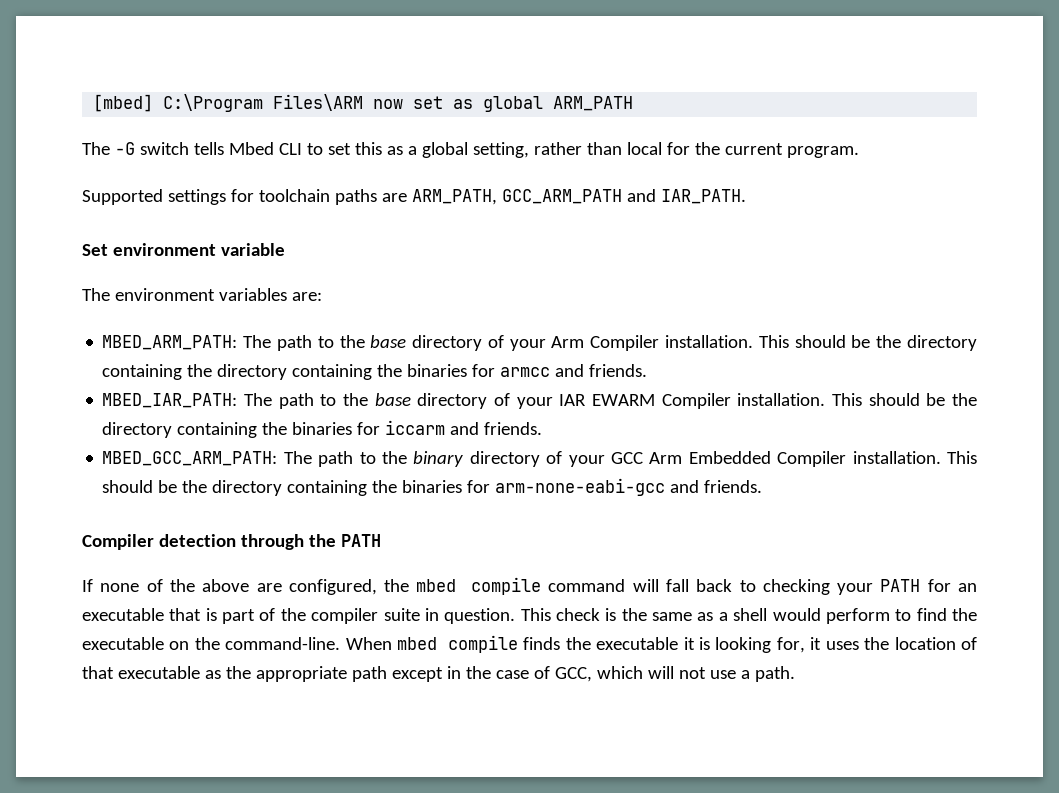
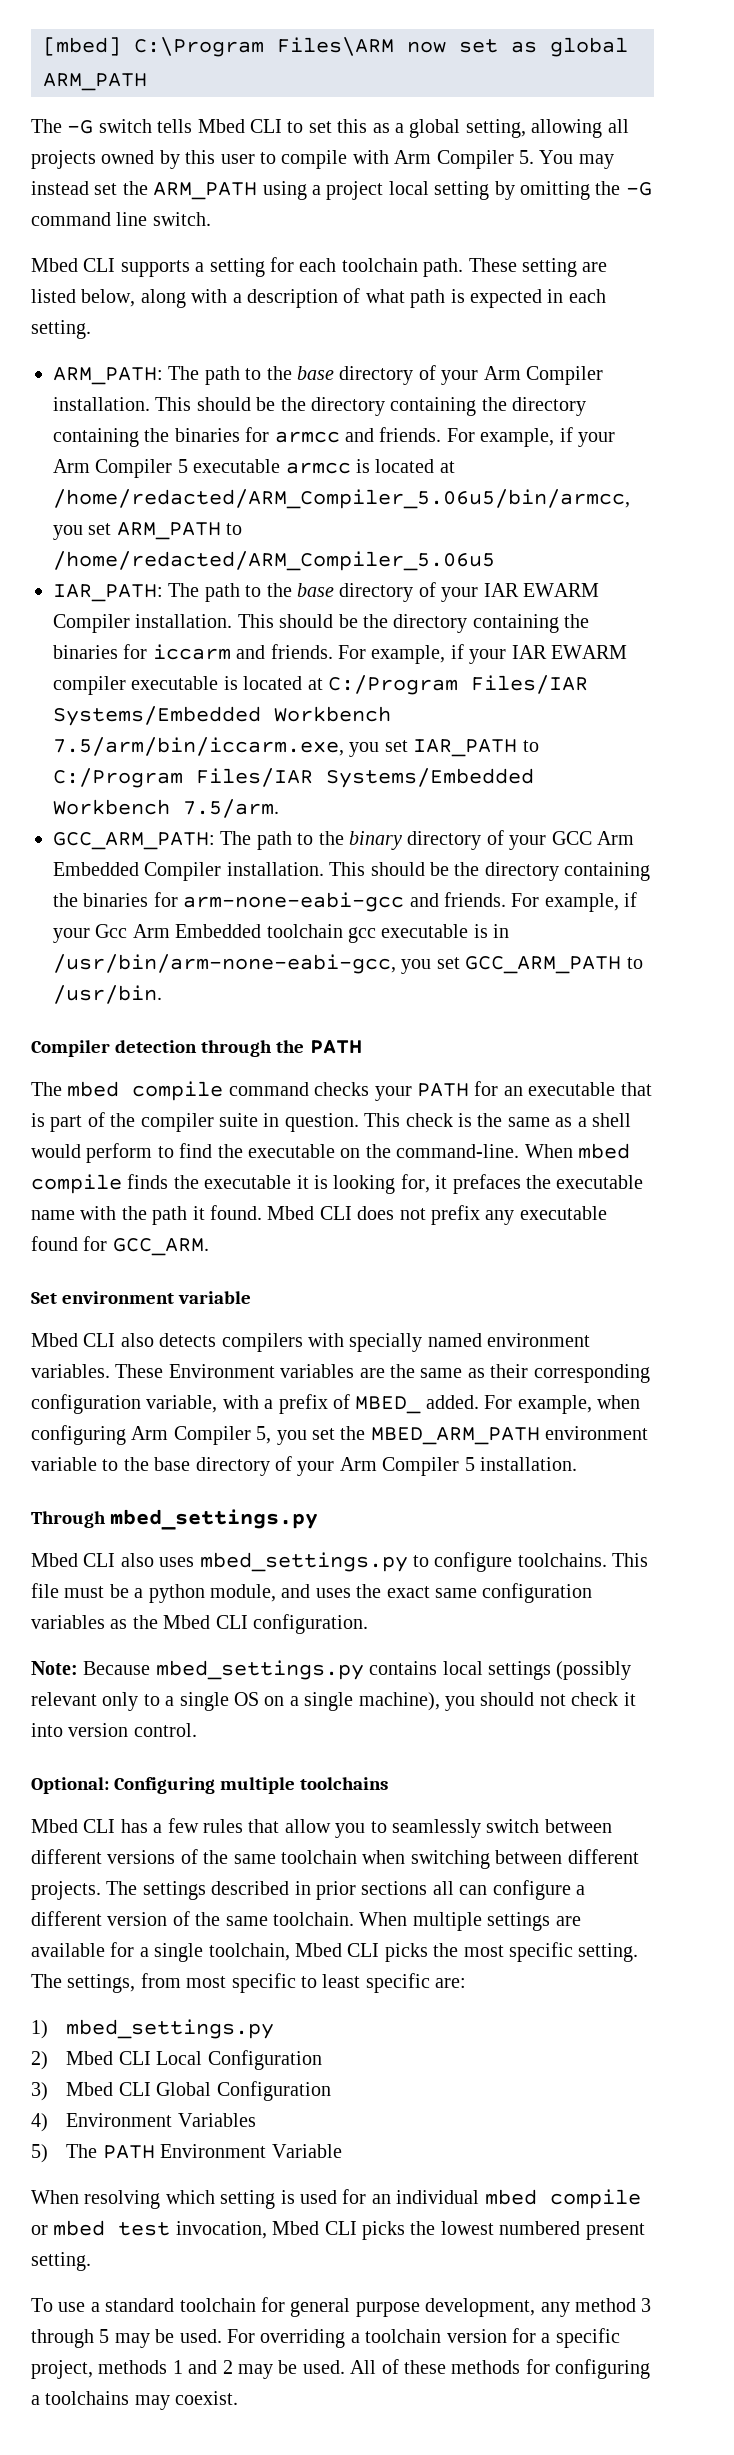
[533,142,859,158] [82,189,746,205] [82,243,285,256] [82,288,322,301] [102,335,238,350] rather than local for the current program. // Supported settings for toolchain paths are ARM_PATH, GCC_ARM_PATH and IAR_PATH. // Set environment variable // The environment variables are: // MBED_ARM_PATH: -> [531,119,629,138] [31,150,614,169] [31,181,652,200] [31,212,211,226] [31,257,608,277] [31,288,606,308] [31,320,91,339] [53,367,163,385] allowing all projects owned by this user to compile with Arm Compiler 5. You may instead set the ARM_PATH using a project local setting by omitting the -G command line switch. // Mbed CLI supports a setting for each toolchain path. These setting are listed below, along with a description of what path is expected in each setting. // ARM_PATH:
[102,393,238,408] // MBED_IAR_PATH: -> [446,427,615,447] [53,459,455,478] [53,489,630,509] [53,522,243,540] [53,551,495,571] [53,584,163,602] For example, if your Arm Compiler 5 executable armcc is located at /home/redacted/ARM_Compiler_5.06u5/bin/armcc, you set ARM_PATH to /home/redacted/ARM_Compiler_5.06u5 // IAR_PATH:
[102,451,278,466] // MBED_GCC_ARM_PATH: -> [338,644,627,664] [53,675,588,695] [53,706,391,726] [53,737,539,757] [53,768,534,788] [53,799,279,818] [53,832,215,850] For example, if your IAR EWARM compiler executable is located at C:/Program Files/IAR Systems/Embedded Workbench 7.5/arm/bin/iccarm.exe, you set IAR_PATH to C:/Program Files/IAR Systems/Embedded Workbench 7.5/arm. // GCC_ARM_PATH:
(763, 486) none -> [511,892,638,912] [53,924,510,943] [53,954,643,974] [53,985,162,1004] For example, if your Gcc Arm Embedded toolchain gcc executable is in /usr/bin/arm-none-eabi-gcc, you set GCC_ARM_PATH to /usr/bin.
[82,577,830,595] If none of the above are configured, the mbed compile command will fall back to checking -> [31,1081,370,1101] The mbed compile command checks
[825,637,978,650] [82,666,795,682] uses the location of that executable as the appropriate path except in the case of GCC, which will not use a path. -> [452,1174,644,1194] [31,1205,607,1225] [31,1236,209,1256] [31,1291,252,1304] [31,1333,591,1352] [31,1364,650,1383] [31,1394,640,1414] [31,1425,649,1445] [31,1456,577,1476] [31,1509,319,1530] [31,1552,649,1572] [31,1583,593,1603] [31,1614,368,1634] [31,1660,632,1680] [31,1692,636,1711] [31,1723,197,1737] [31,1777,389,1794] [31,1818,612,1838] [31,1849,639,1869] [31,1880,585,1900] [31,1911,581,1931] [31,1942,639,1962] [31,1973,467,1993] [31,2019,275,2039] [31,2050,322,2070] [31,2081,331,2101] [31,2113,256,2132] [31,2144,342,2163] [31,2189,641,2209] [31,2220,645,2240] [31,2252,91,2271] [31,2297,652,2317] [31,2328,620,2348] [31,2359,651,2379] [31,2391,239,2410] prefaces the executable name with the path it found. Mbed CLI does not prefix any executable found for GCC_ARM. // Set environment variable // Mbed CLI also detects compilers with specially named environment variables. These Environment variables are the same as their corresponding configuration variable, with a prefix of MBED_ added. For example, when configuring Arm Compiler 5, you set the MBED_ARM_PATH environment variable to the base directory of your Arm Compiler 5 installation. // Through mbed_settings.py // Mbed CLI also uses mbed_settings.py to configure toolchains. This file must be a python module, and uses the exact same configuration variables as the Mbed CLI configuration. // Note: Because mbed_settings.py contains local settings (possibly relevant only to a single OS on a single machine), you should not check it into version control. // Optional: Configuring multiple toolchains // Mbed CLI has a few rules that allow you to seamlessly switch between different versions of the same toolchain when switching between different projects. The settings described in prior sections all can configure a different version of the same toolchain. When multiple settings are available for a single toolchain, Mbed CLI picks the most specific setting. The settings, from most specific to least specific are: // 1) mbed_settings.py // 2) Mbed CLI Local Configuration // 3) Mbed CLI Global Configuration // 4) Environment Variables // 5) The PATH Environment Variable // When resolving which setting is used for an individual mbed compile or mbed test invocation, Mbed CLI picks the lowest numbered present setting. // To use a standard toolchain for general purpose development, any method 3 through 5 may be used. For overriding a toolchain version for a specific project, methods 1 and 2 may be used. All of these methods for configuring a toolchains may coexist.

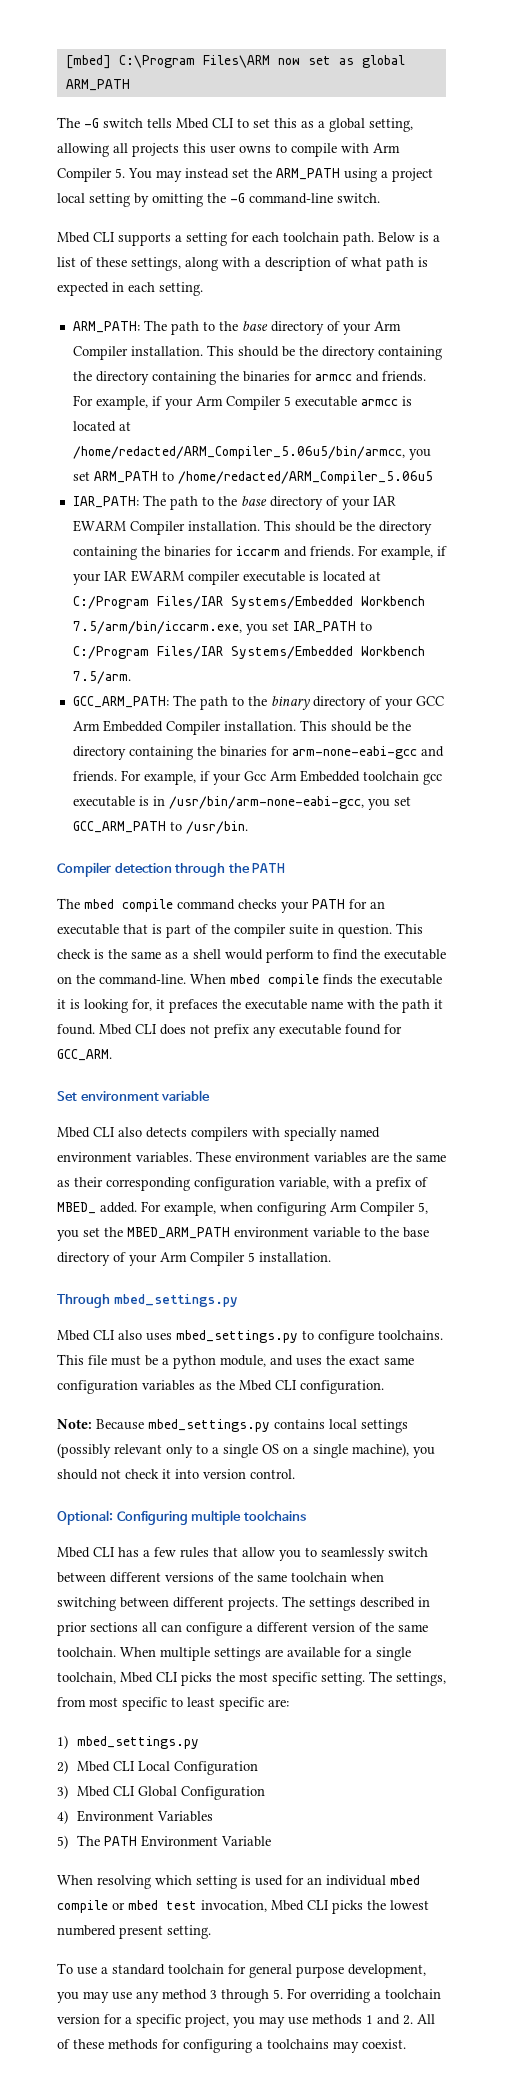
[101,150,180,169] owned by -> (179, 150) none
(255, 159) none -> [239,145,271,153] owns
[31,212,148,226] command line -> [249,193,333,204] command-line
[468,258,608,277] [31,289,136,307] These setting are listed below, -> [378,232,440,242] [57,257,181,271] Below is a list of these settings,
[168,1364,275,1378] Environment -> [235,1152,310,1162] environment
(536, 2307) none -> [57,1991,132,2003] you may use
[99,2329,222,2348] 5 may be used. -> [273,1989,283,1999] 5.
[98,2360,345,2379] methods 1 and 2 may be used. -> [233,2014,413,2028] you may use methods 1 and 2.

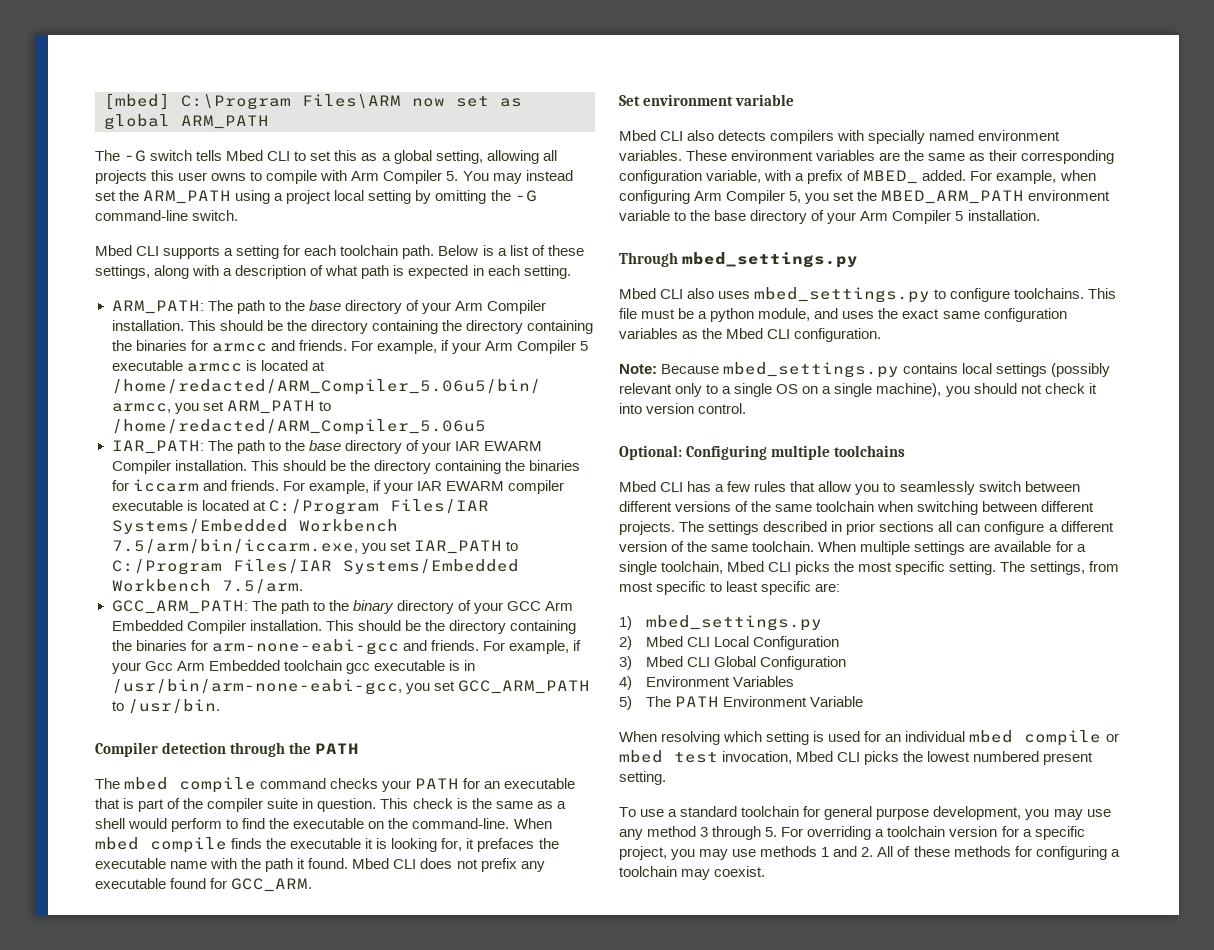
[267,2039,329,2049] toolchains -> [619,866,677,877] toolchain

